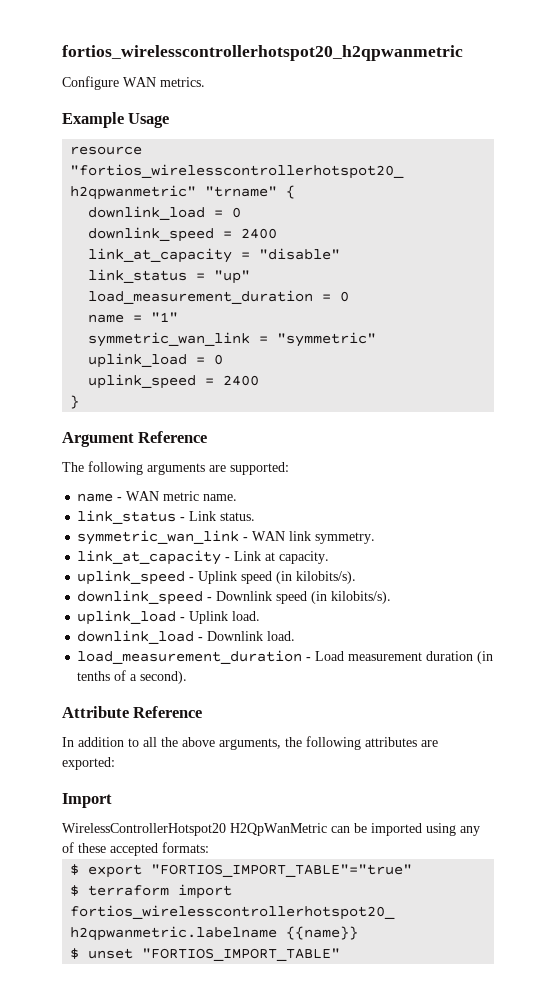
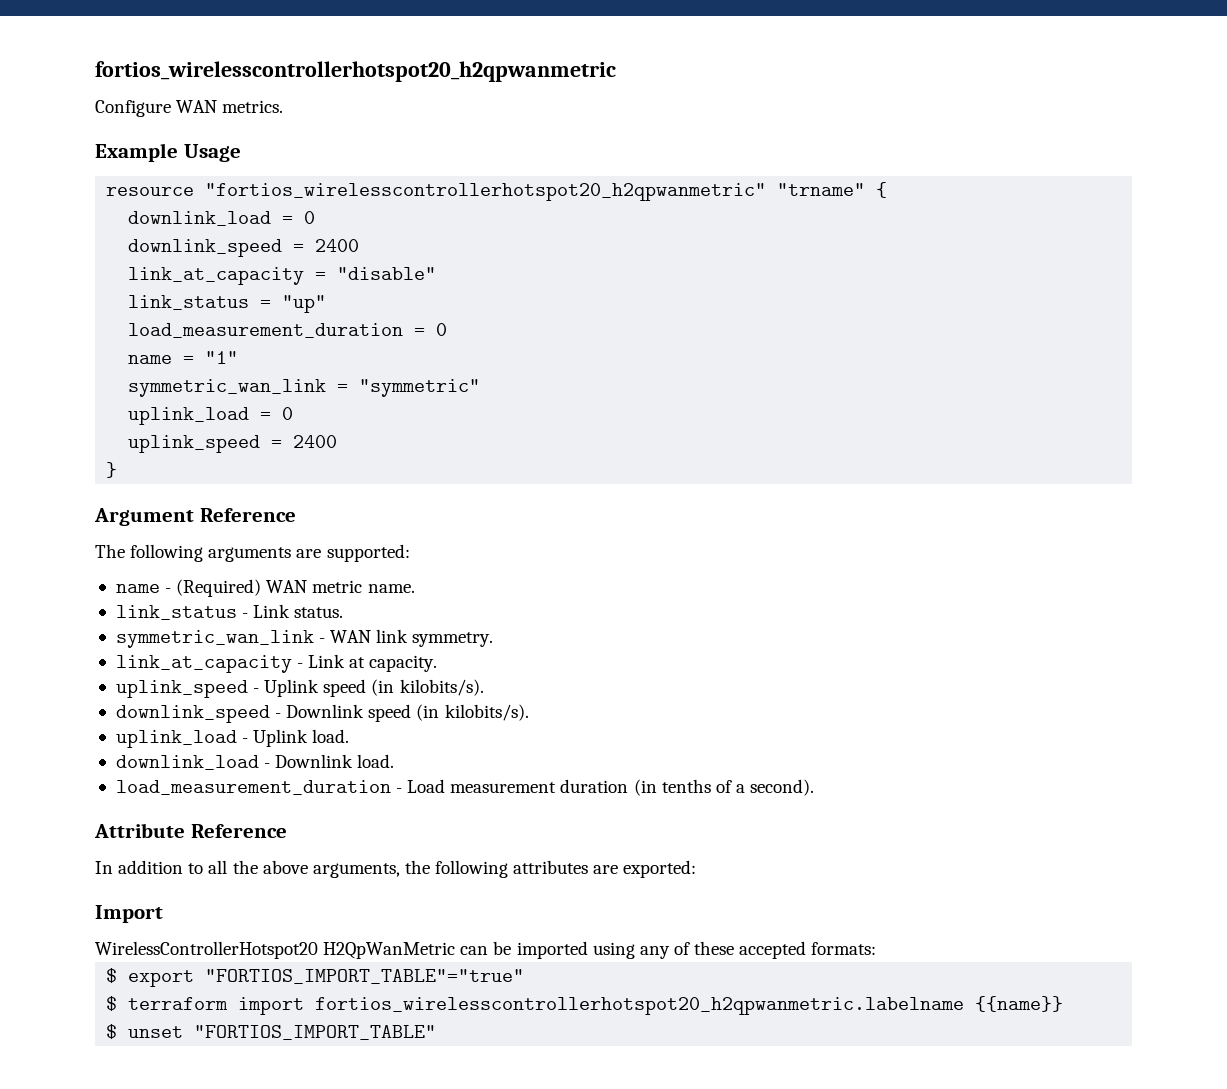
(123, 499) none -> [176,579,262,597] (Required)

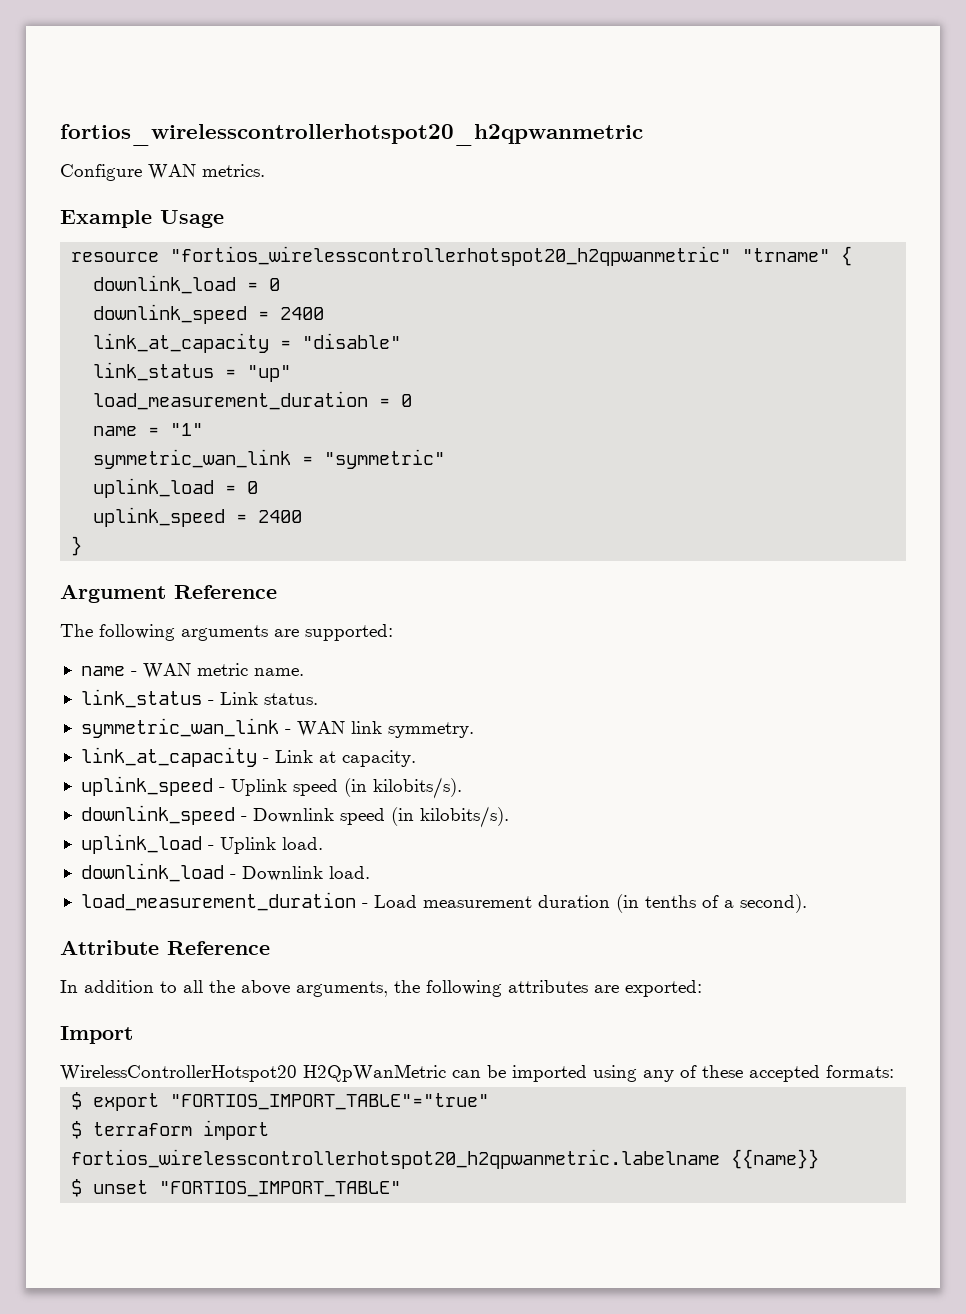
[176,579,262,597] (Required) -> (137, 673) none

